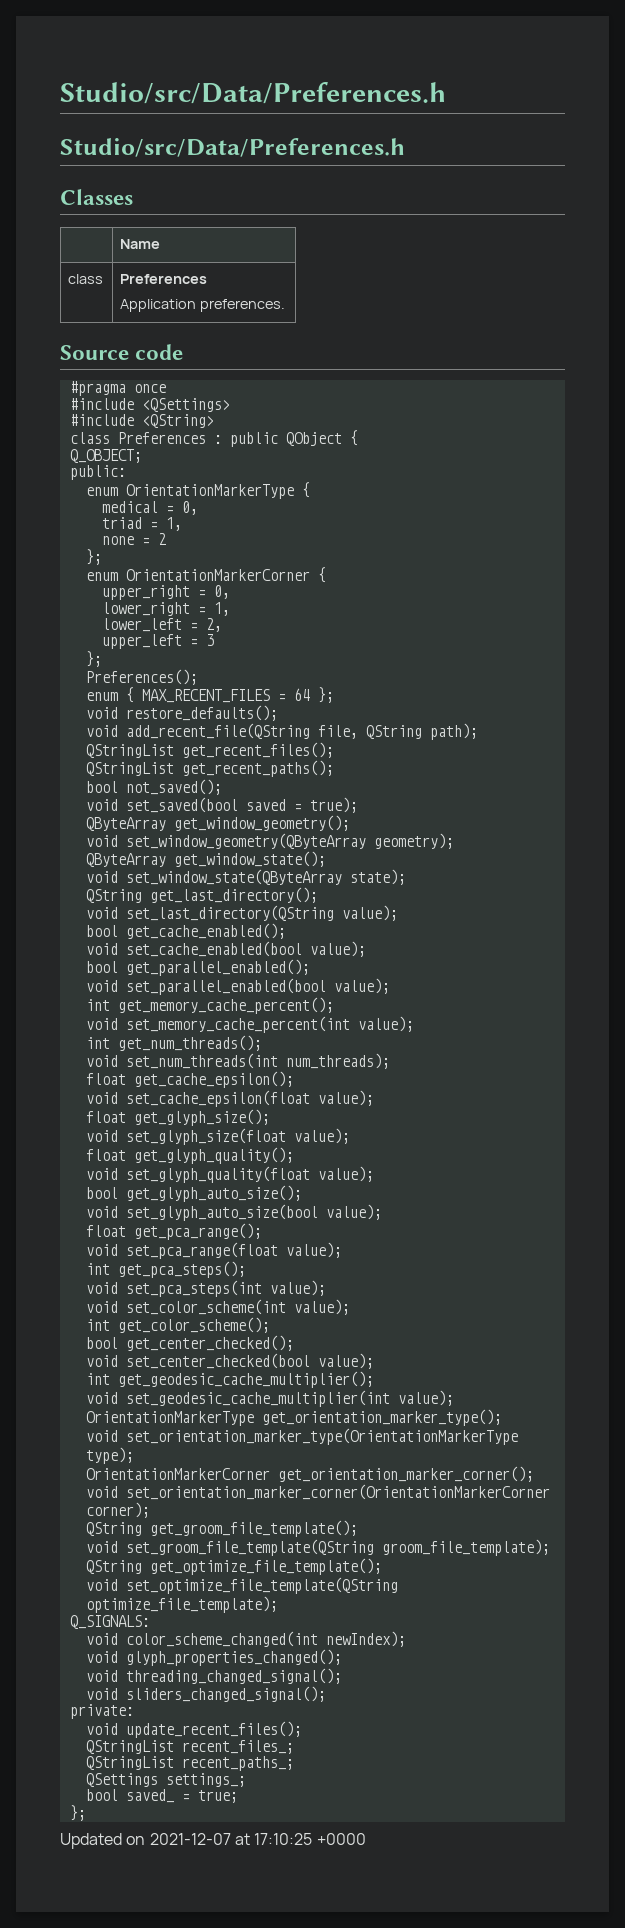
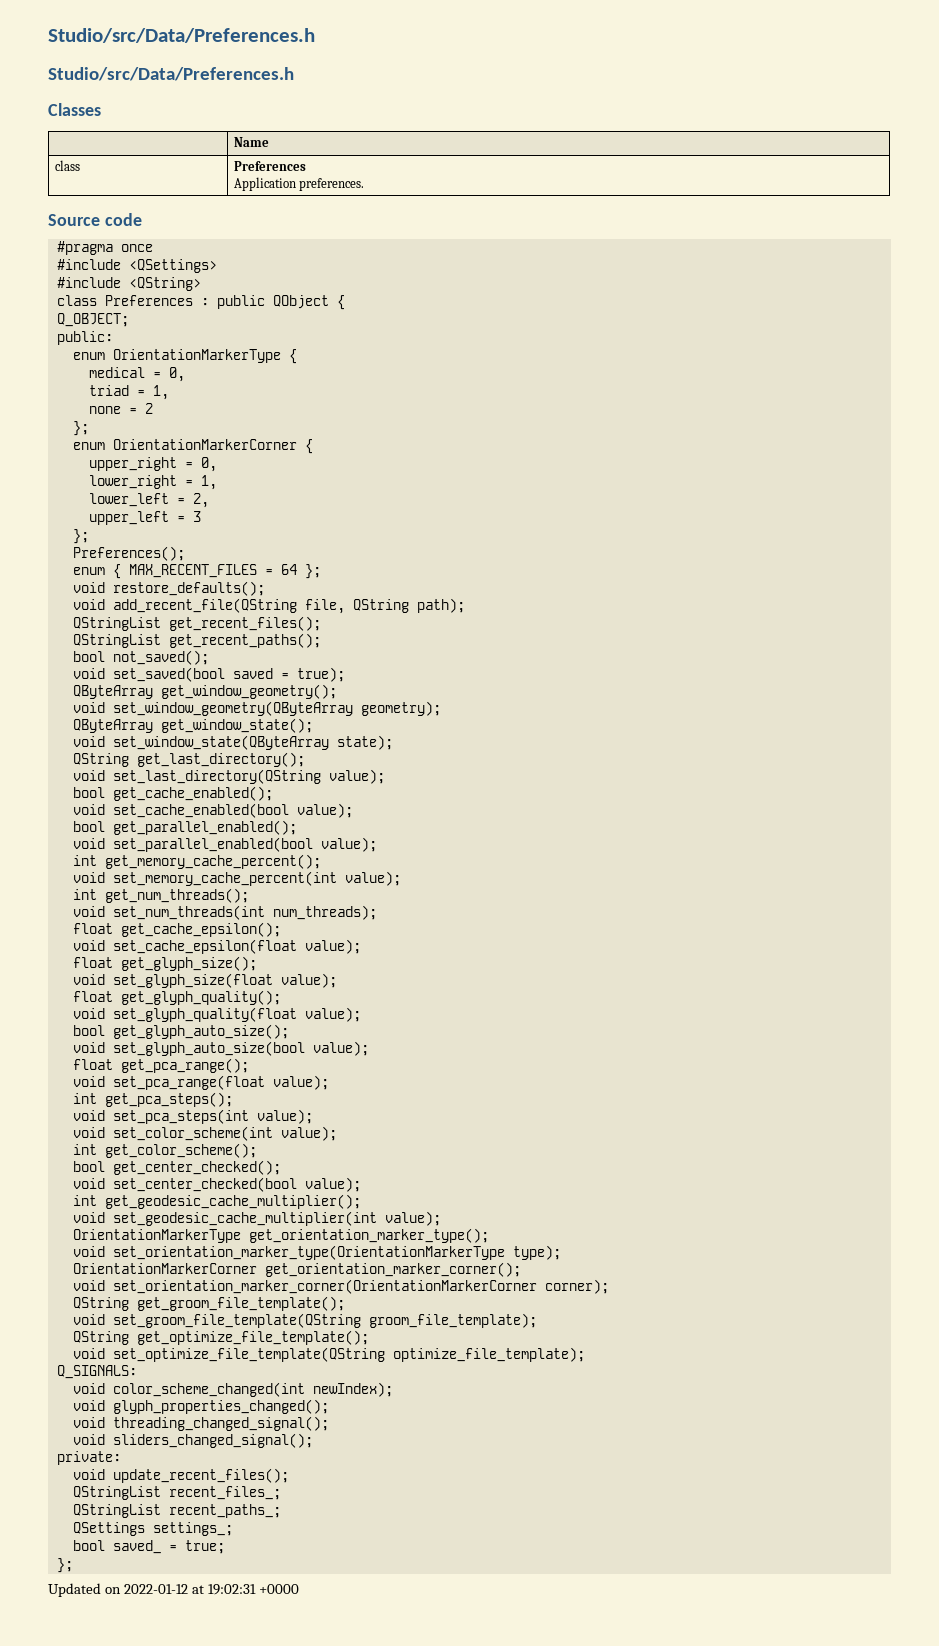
[149,1833,313,1845] 2021-12-07 at 17:10:25 -> [123,1584,256,1595] 2022-01-12 at 19:02:31

